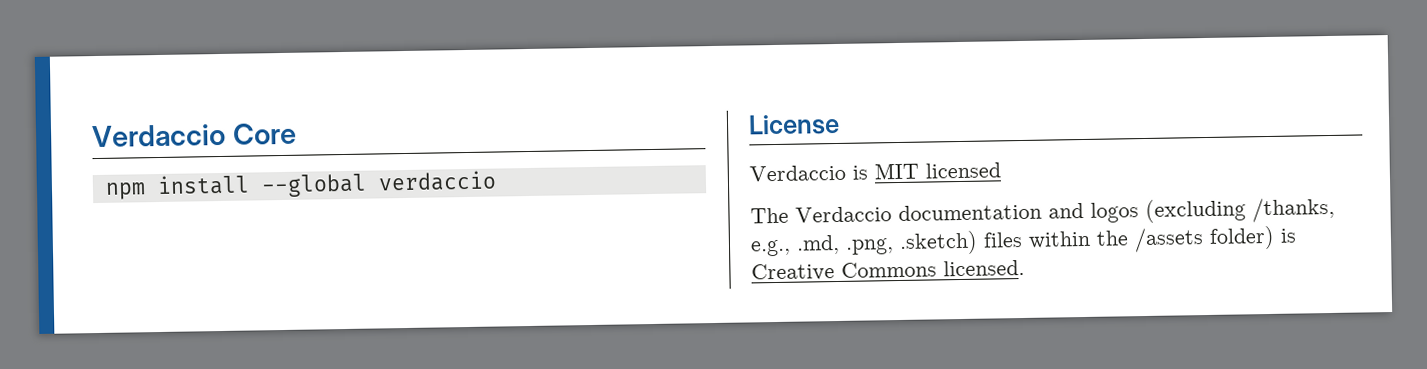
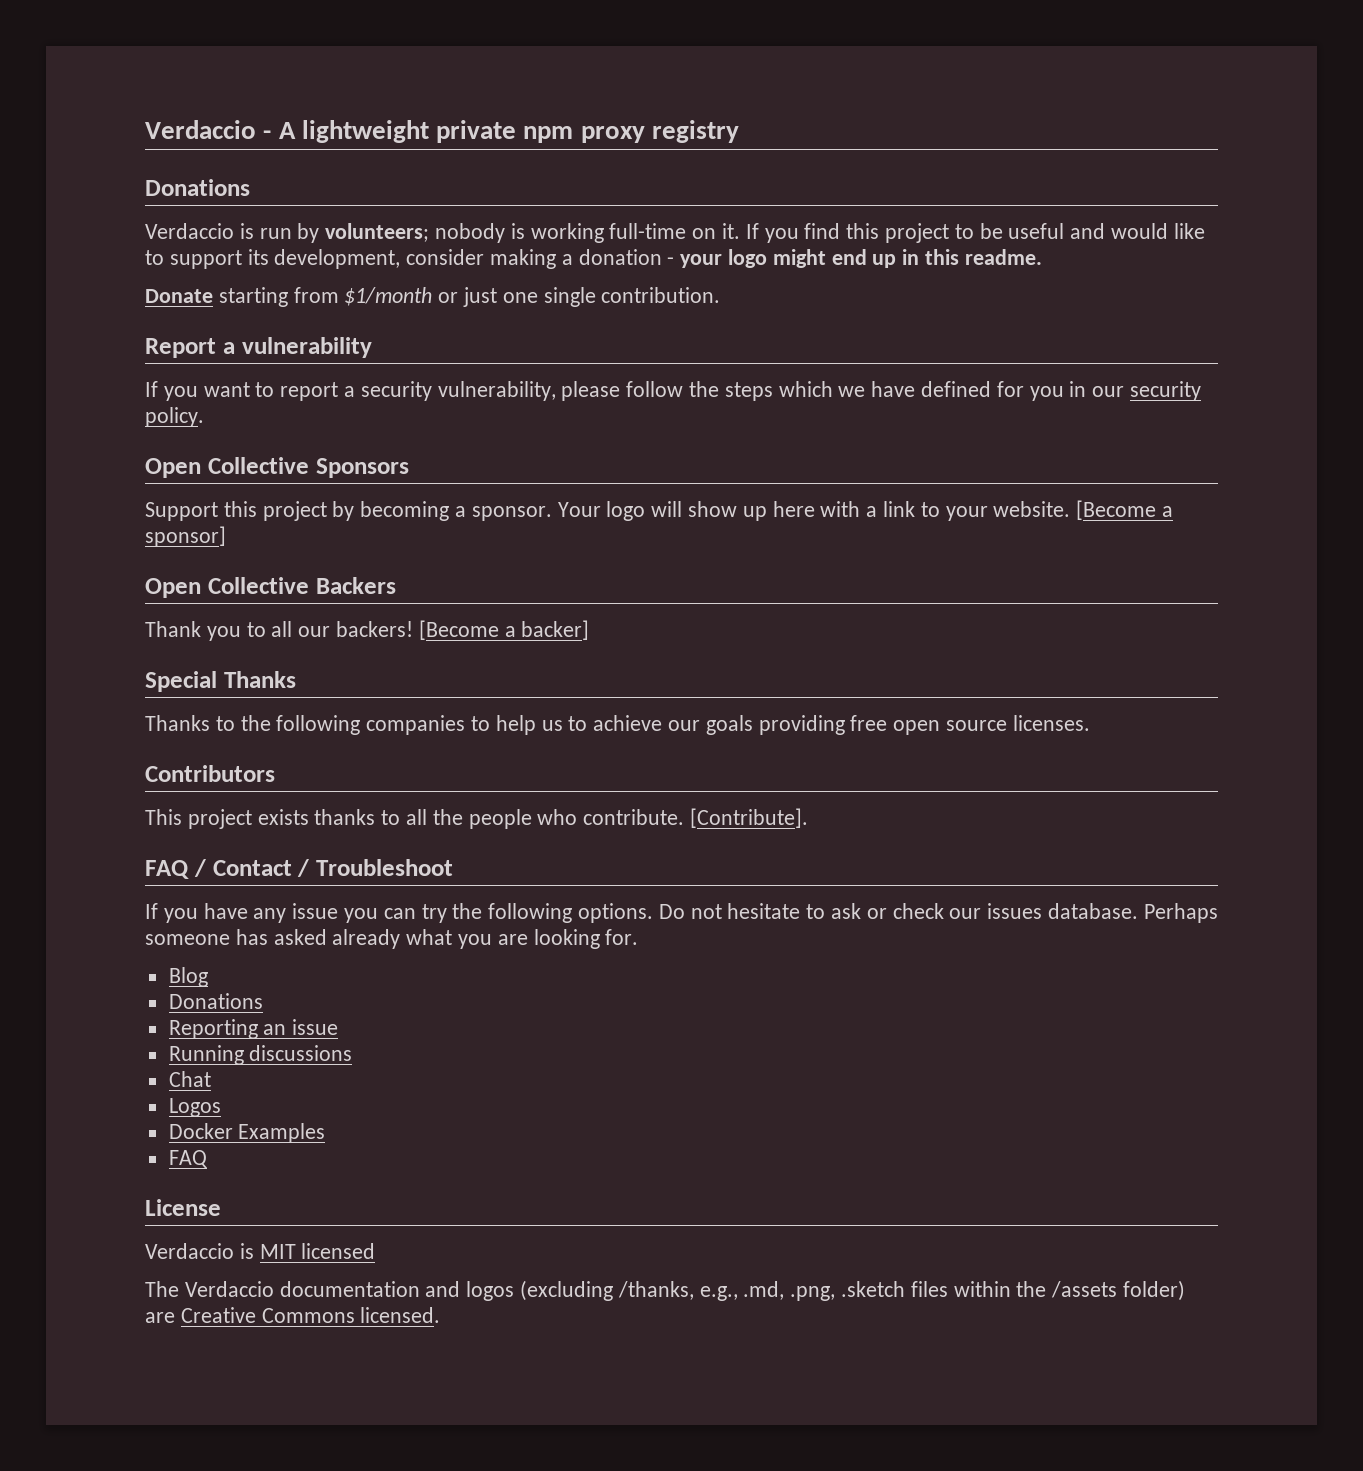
[91,122,297,148] [104,170,497,200] Verdaccio Core // npm install --global verdaccio -> [145,120,740,143] [145,179,250,196] [145,223,1205,243] [145,249,1042,269] [145,287,721,307] [145,337,372,358] [145,381,1202,401] [145,407,204,427] [145,457,409,478] [145,500,1174,521] [145,526,226,547] [145,577,396,598] [145,620,590,641] [145,671,296,692] [145,715,1090,735] [145,765,275,782] [145,808,809,829] [145,859,453,879] [145,903,1218,923] [145,929,639,949] [168,967,208,987] [168,993,263,1009] [168,1019,339,1039] [168,1045,353,1065] [168,1071,211,1087] [168,1098,221,1117] [168,1123,326,1143] [168,1150,208,1168] Verdaccio - A lightweight private npm proxy registry // Donations // Verdaccio is run by volunteers; nobody is working full-time on it. If you find this project to be useful and would like to support its development, consider making a donation - your logo might end up in this readme. // Donate starting from $1/month or just one single contribution. // Report a vulnerability // If you want to report a security vulnerability, please follow the steps which we have defined for you in our security policy. // Open Collective Sponsors // Support this project by becoming a sponsor. Your logo will show up here with a link to your website. [Become a sponsor] // Open Collective Backers // Thank you to all our backers! [Become a backer] // Special Thanks // Thanks to the following companies to help us to achieve our goals providing free open source licenses. // Contributors // This project exists thanks to all the people who contribute. [Contribute]. // FAQ / Contact / Troubleshoot // If you have any issue you can try the following options. Do not hesitate to ask or check our issues database. Perhaps someone has asked already what you are looking for. // Blog // Donations // Reporting an issue // Running discussions // Chat // Logos // Docker Examples // FAQ
[899,230,978,255] .sketch) -> [841,1281,906,1297] .sketch
[1280,228,1297,243] is -> [145,1312,175,1323] are

